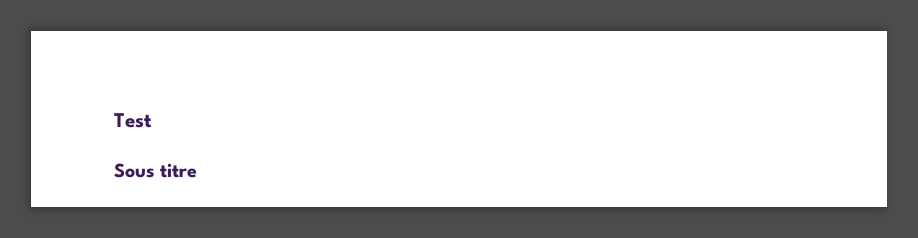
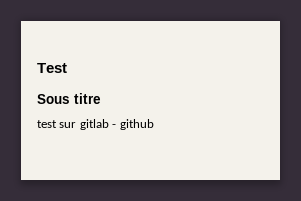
(198, 170) none -> [37,119,154,130] // test sur gitlab - github

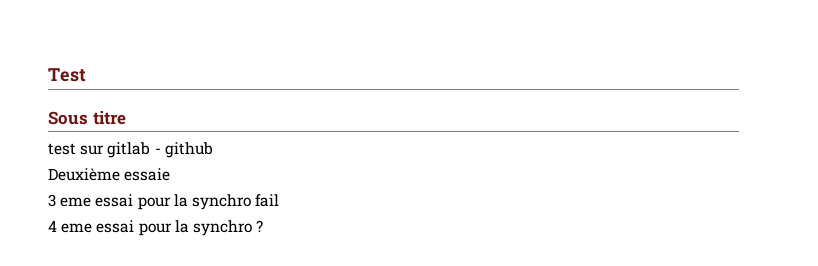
(154, 124) none -> [48,168,171,181] [48,194,280,210] [48,220,264,236] // Deuxième essaie // 3 eme essai pour la synchro fail // 4 eme essai pour la synchro ?

